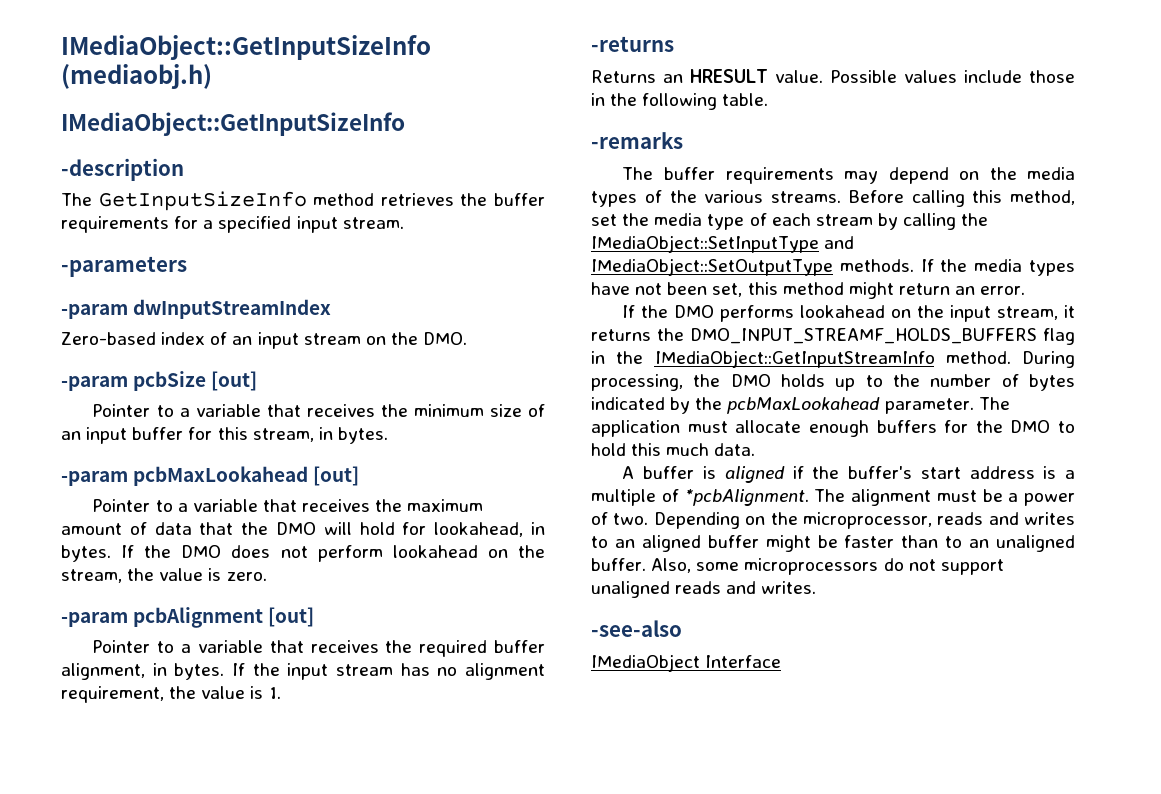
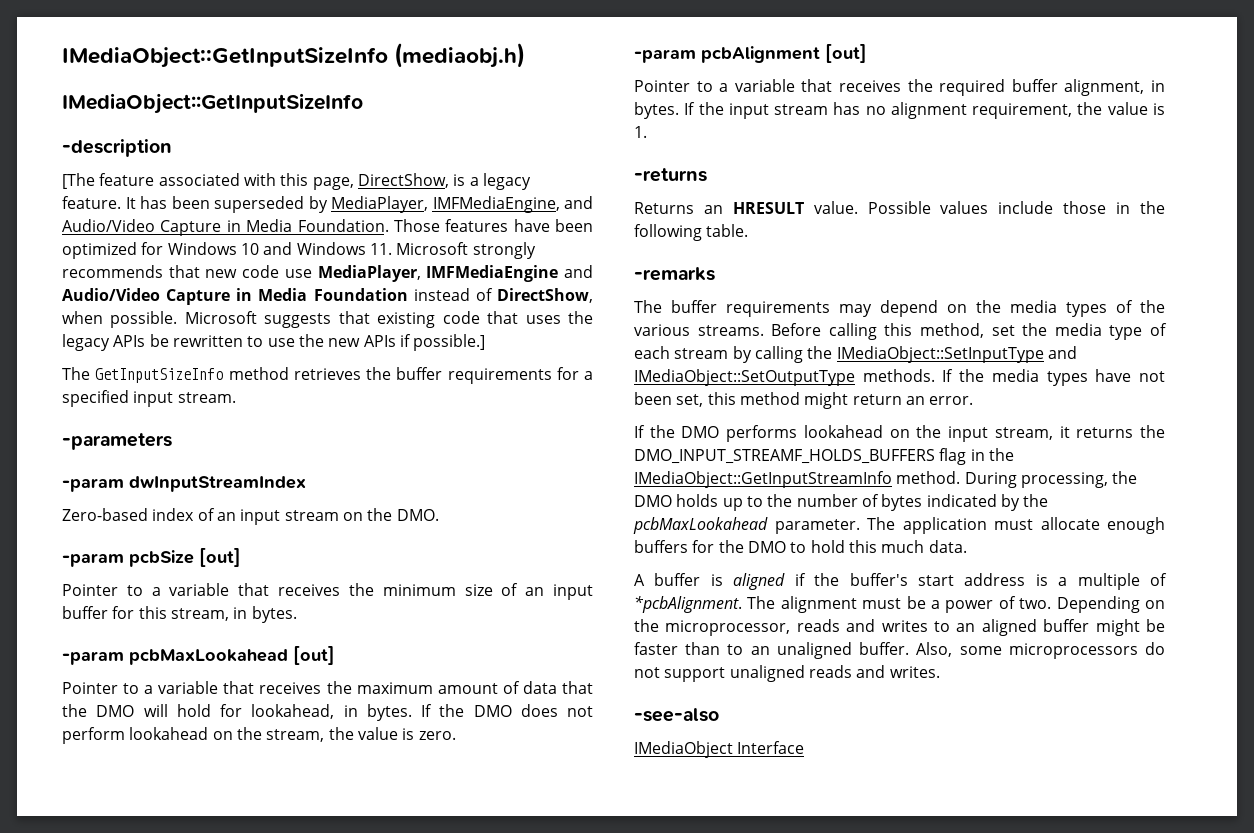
(184, 169) none -> [62,173,531,190] [62,196,593,213] [62,219,593,236] [62,242,536,259] [62,265,593,282] [62,288,593,305] [62,311,594,328] [62,334,486,351] // [The feature associated with this page, DirectShow, is a legacy feature. It has been superseded by MediaPlayer, IMFMediaEngine, and Audio/Video Capture in Media Foundation. Those features have been optimized for Windows 10 and Windows 11. Microsoft strongly recommends that new code use MediaPlayer, IMFMediaEngine and Audio/Video Capture in Media Foundation instead of DirectShow, when possible. Microsoft suggests that existing code that uses the legacy APIs be rewritten to use the new APIs if possible.]

